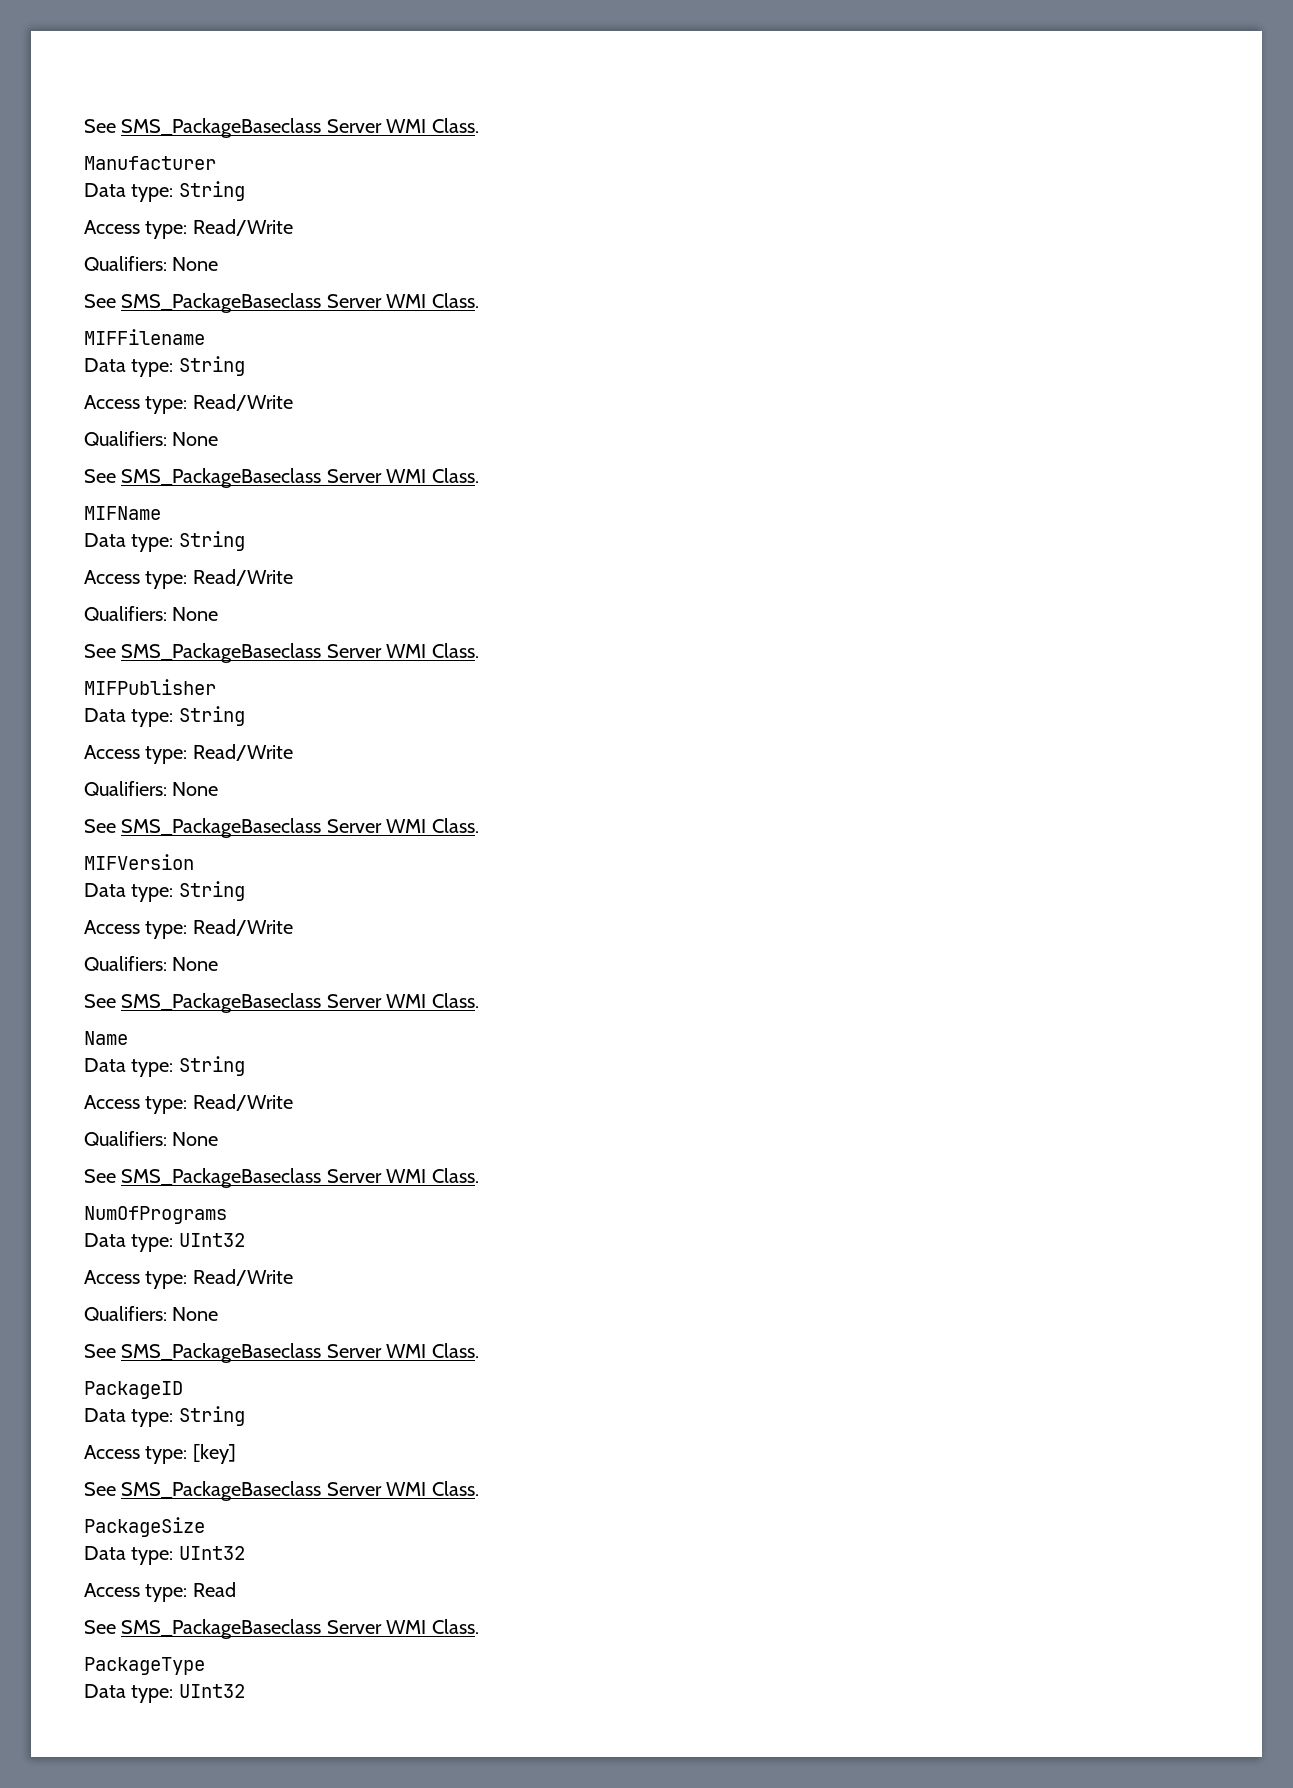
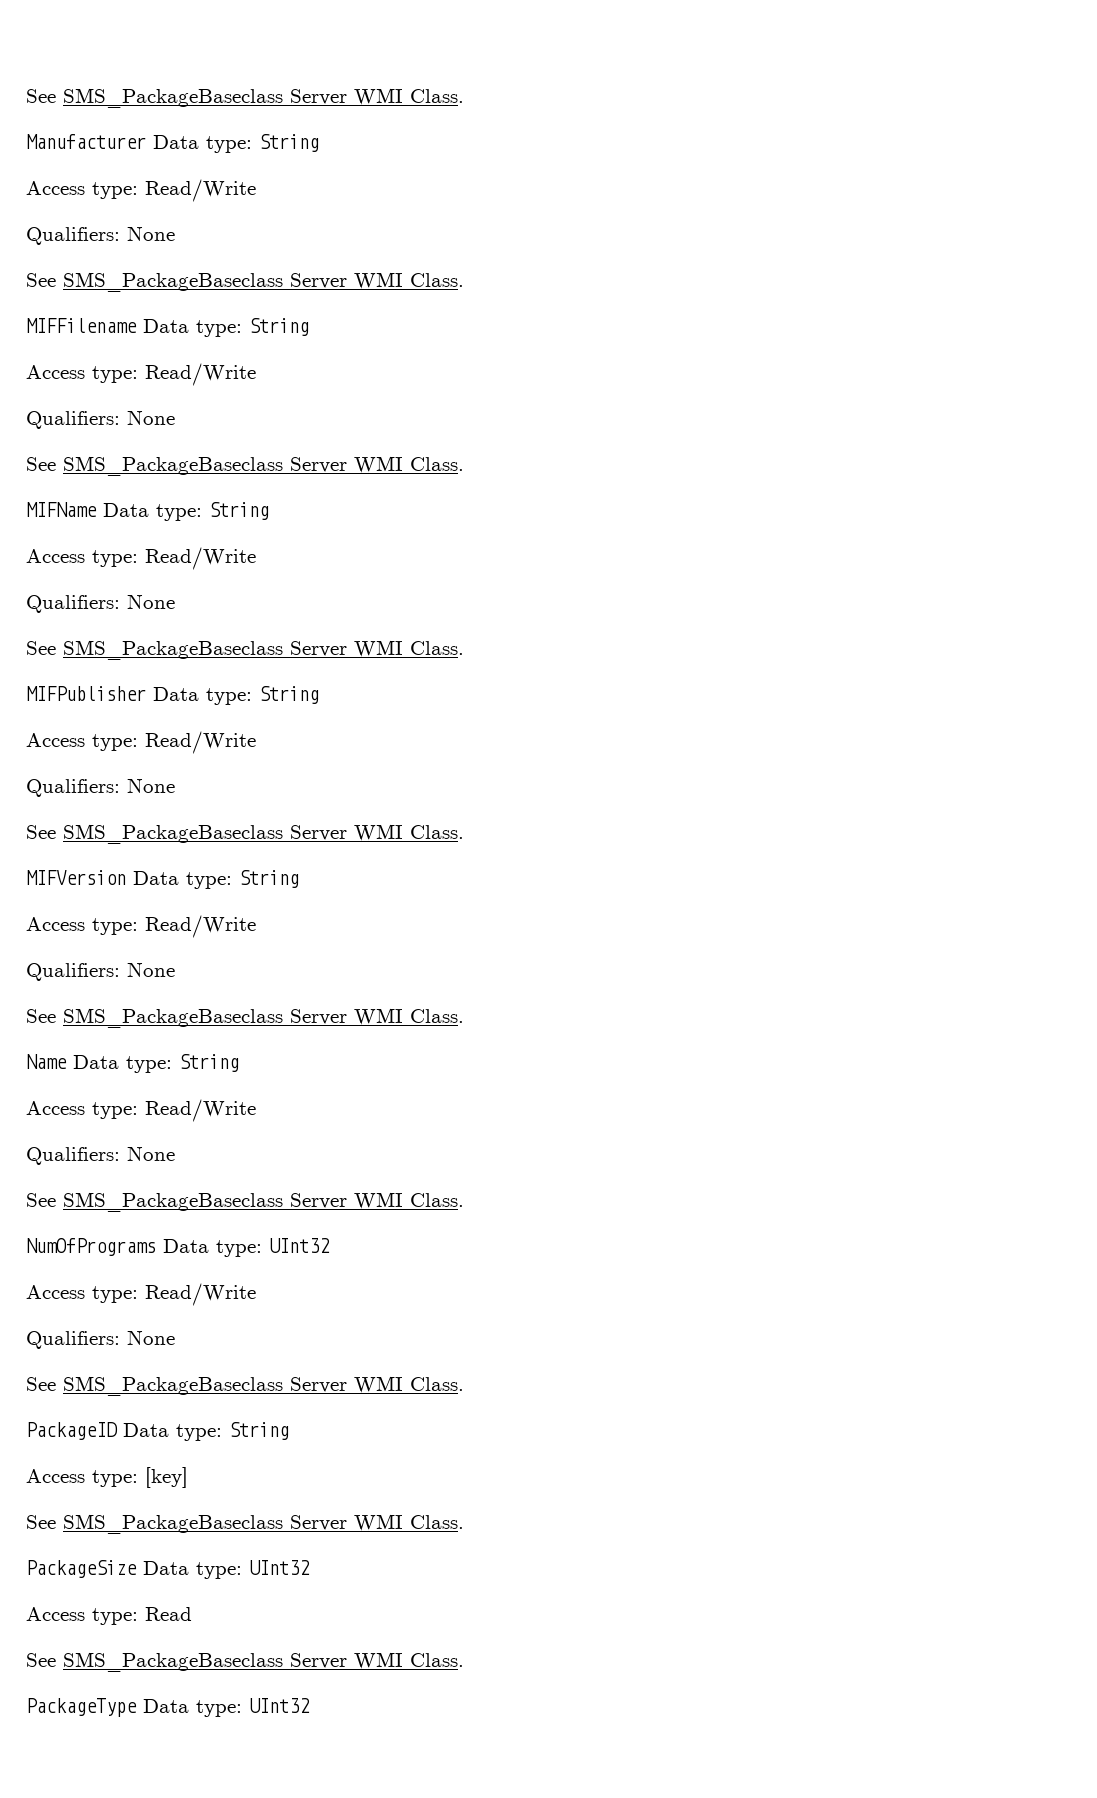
(216, 163) // -> (146, 141) none
(205, 337) // -> (137, 325) none
(161, 513) // -> (97, 509) none
(216, 687) // -> (146, 693) none
(194, 862) // -> (126, 877) none
(128, 1038) // -> (67, 1061) none
(227, 1215) // -> (156, 1247) none
(183, 1390) // -> (118, 1431) none
(205, 1527) // -> (137, 1569) none
(205, 1666) // -> (137, 1707) none

